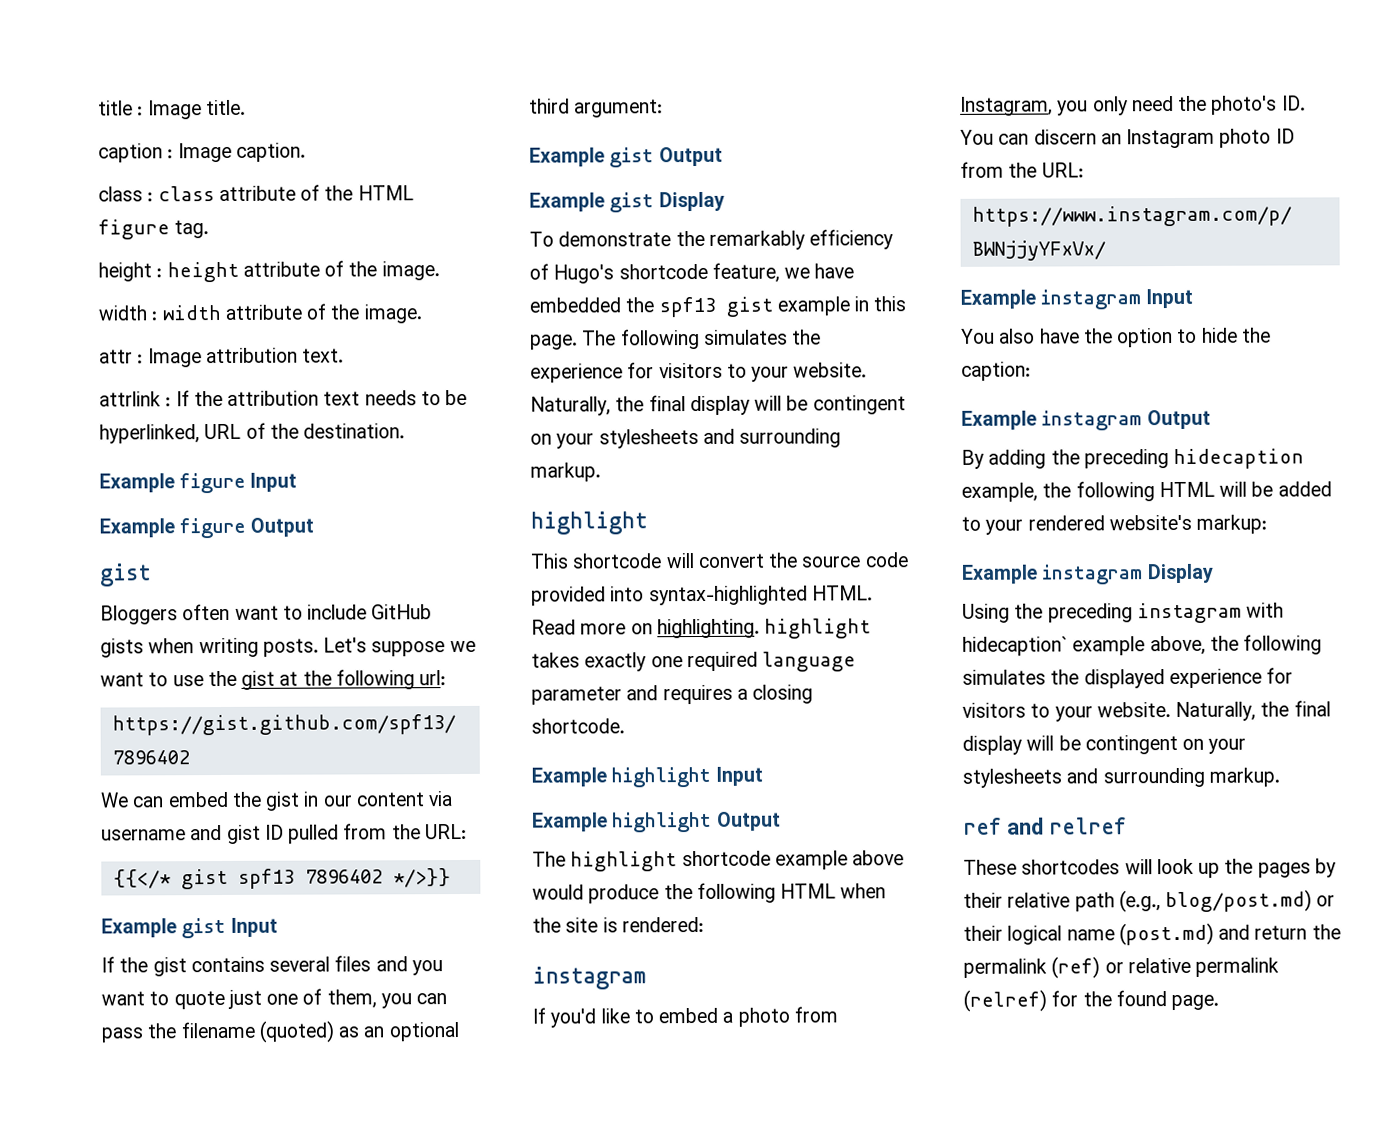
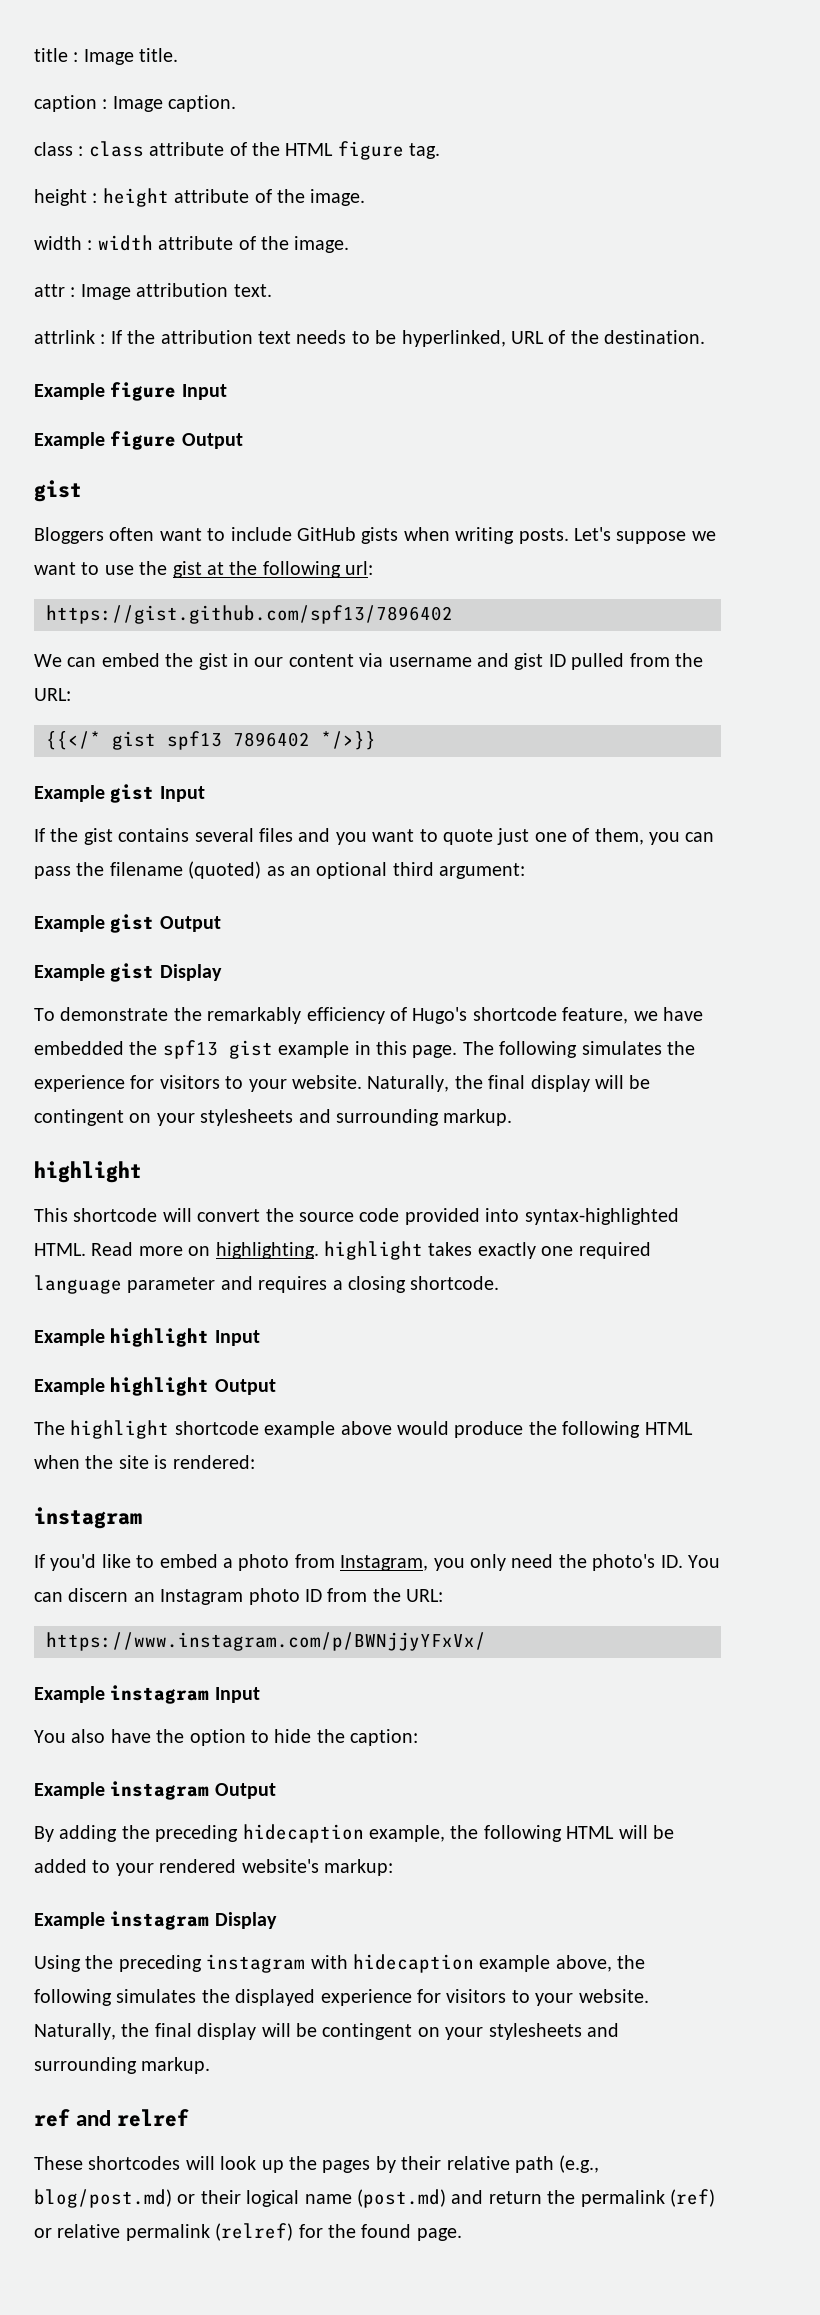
[962,636,1068,656] hidecaption` -> [353,1954,474,1973] hidecaption

